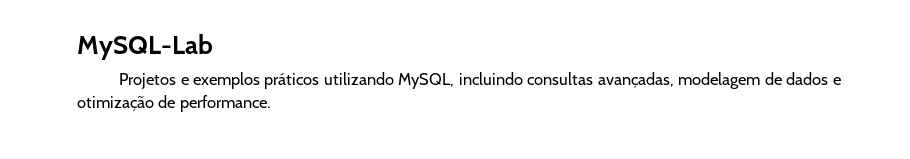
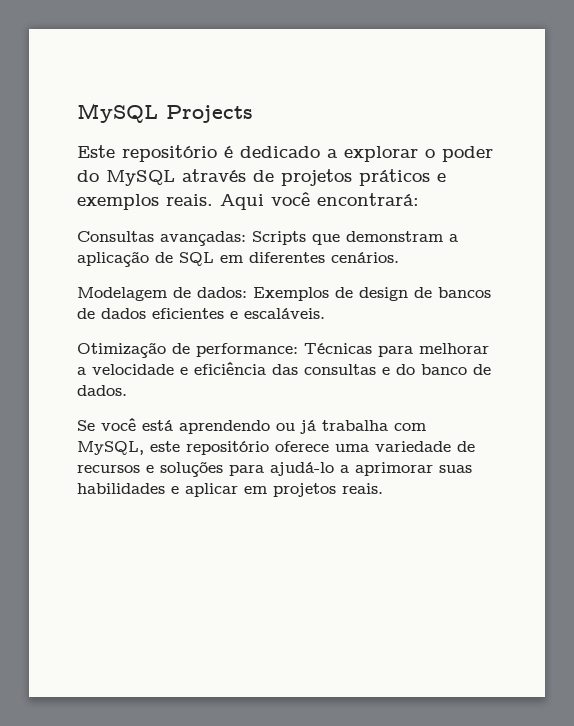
[77,34,213,60] [119,72,841,89] [77,95,270,112] MySQL-Lab // Projetos e exemplos práticos utilizando MySQL, incluindo consultas avançadas, modelagem de dados e otimização de performance. -> [77,103,253,123] [77,145,493,162] [77,169,446,186] [77,192,419,210] [77,231,458,246] [77,251,399,267] [77,287,491,301] [77,308,325,319] [77,342,489,358] [77,362,491,375] [77,385,127,396] [77,418,426,434] [77,441,475,455] [77,461,472,477] [77,483,383,497] MySQL Projects // Este repositório é dedicado a explorar o poder do MySQL através de projetos práticos e exemplos reais. Aqui você encontrará: // Consultas avançadas: Scripts que demonstram a aplicação de SQL em diferentes cenários. // Modelagem de dados: Exemplos de design de bancos de dados eficientes e escaláveis. // Otimização de performance: Técnicas para melhorar a velocidade e eficiência das consultas e do banco de dados. // Se você está aprendendo ou já trabalha com MySQL, este repositório oferece uma variedade de recursos e soluções para ajudá-lo a aprimorar suas habilidades e aplicar em projetos reais.

